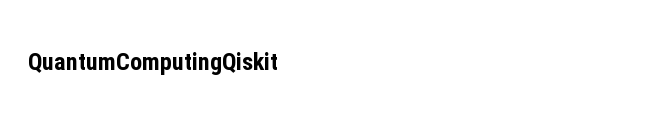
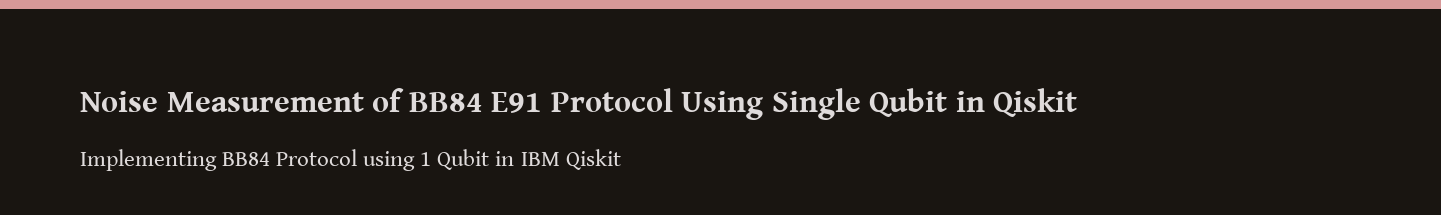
[28,52,278,75] QuantumComputingQiskit -> [80,88,1078,120] [80,149,621,171] Noise Measurement of BB84 E91 Protocol Using Single Qubit in Qiskit // Implementing BB84 Protocol using 1 Qubit in IBM Qiskit

